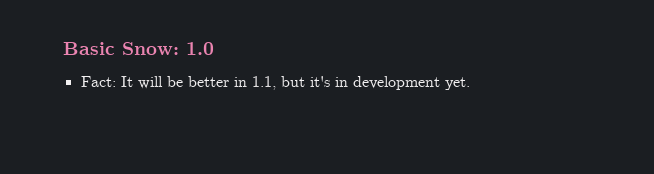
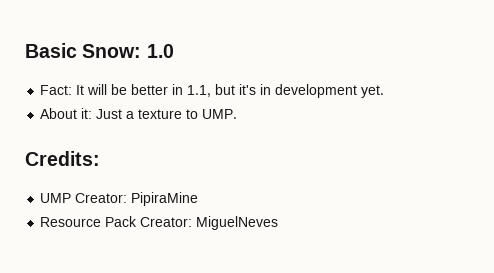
(470, 83) none -> [40,108,238,119] [25,151,100,166] [40,192,199,206] [40,216,279,230] // About it: Just a texture to UMP. // Credits: // UMP Creator: PipiraMine // Resource Pack Creator: MiguelNeves

